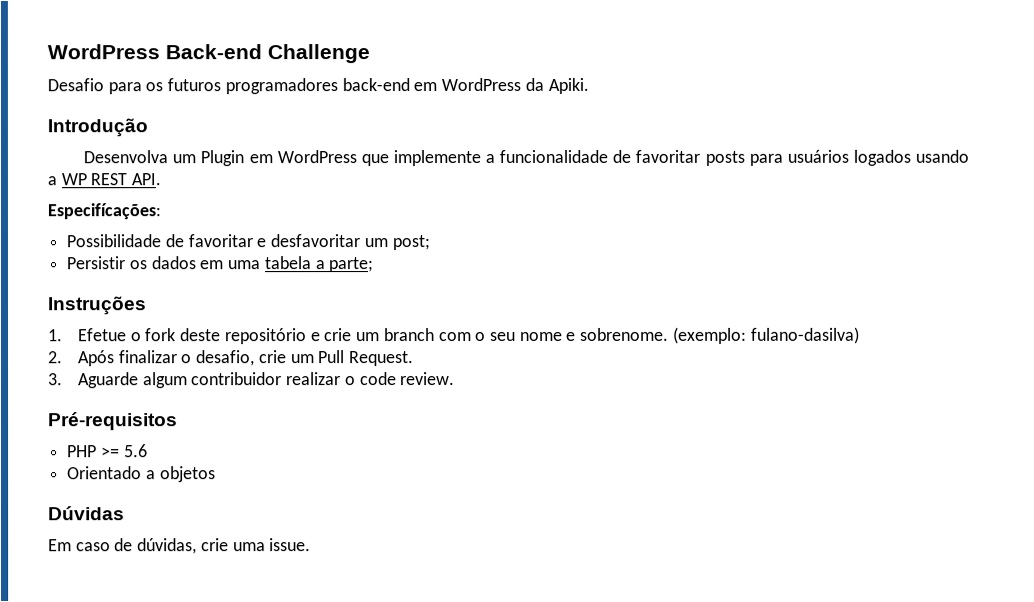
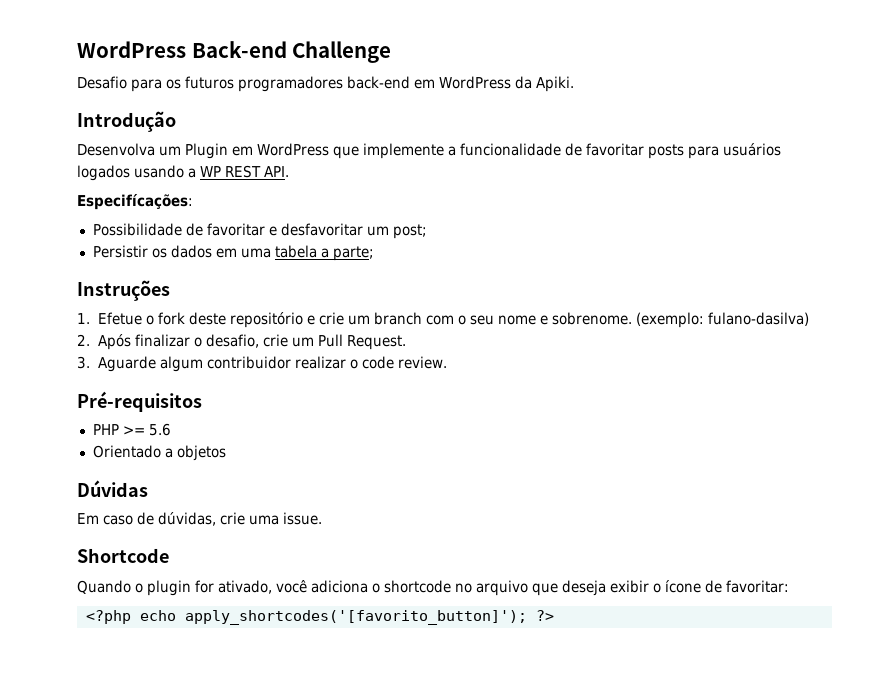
(312, 545) none -> [77,548,169,563] [77,580,789,596] [85,610,554,625] // Shortcode // Quando o plugin for ativado, você adiciona o shortcode no arquivo que deseja exibir o ícone de favoritar: // <?php echo apply_shortcodes('[favorito_button]'); ?>

